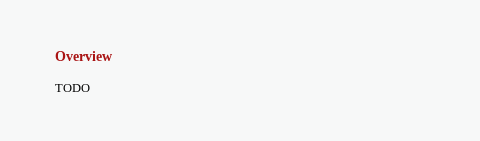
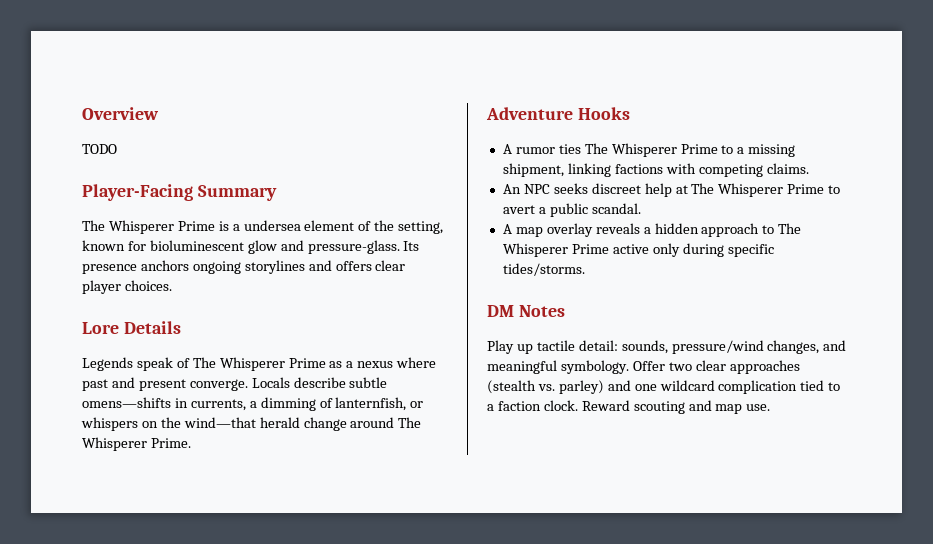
(90, 88) none -> [82,184,277,201] [82,220,444,234] [82,240,420,254] [82,260,406,274] [82,280,172,294] [82,321,181,334] [82,357,437,371] [82,377,388,391] [82,397,424,411] [81,417,422,431] [82,437,191,451] [486,107,630,120] [502,143,796,157] [502,163,809,177] [502,183,841,197] [502,203,641,217] [502,223,802,237] [502,243,774,257] [502,263,585,276] [487,305,565,317] [487,340,847,354] [487,360,800,374] [487,380,841,394] [487,400,771,414] // Player-Facing Summary // The Whisperer Prime is a undersea element of the setting, known for bioluminescent glow and pressure-glass. Its presence anchors ongoing storylines and offers clear player choices. // Lore Details // Legends speak of The Whisperer Prime as a nexus where past and present converge. Locals describe subtle omens—shifts in currents, a dimming of lanternfish, or whispers on the wind—that herald change around The Whisperer Prime. // Adventure Hooks // A rumor ties The Whisperer Prime to a missing shipment, linking factions with competing claims. // An NPC seeks discreet help at The Whisperer Prime to avert a public scandal. // A map overlay reveals a hidden approach to The Whisperer Prime active only during specific tides/storms. // DM Notes // Play up tactile detail: sounds, pressure/wind changes, and meaningful symbology. Offer two clear approaches (stealth vs. parley) and one wildcard complication tied to a faction clock. Reward scouting and map use.

